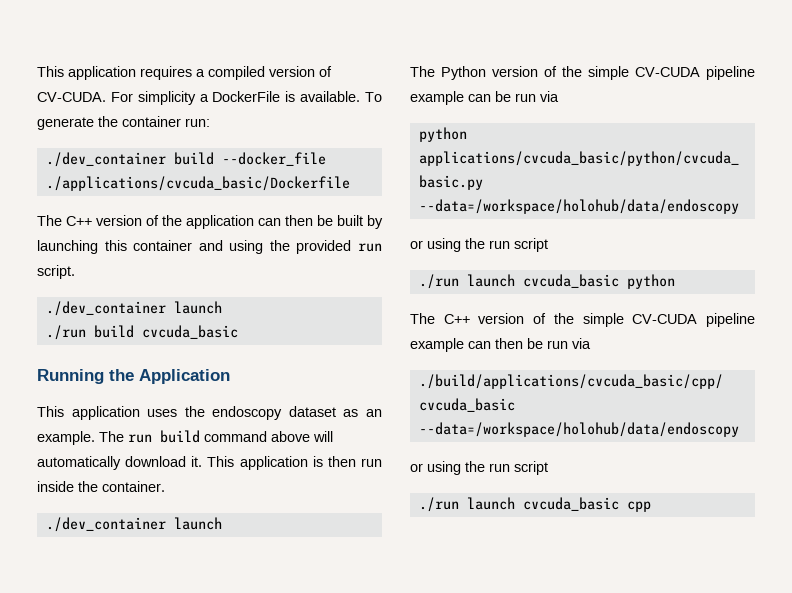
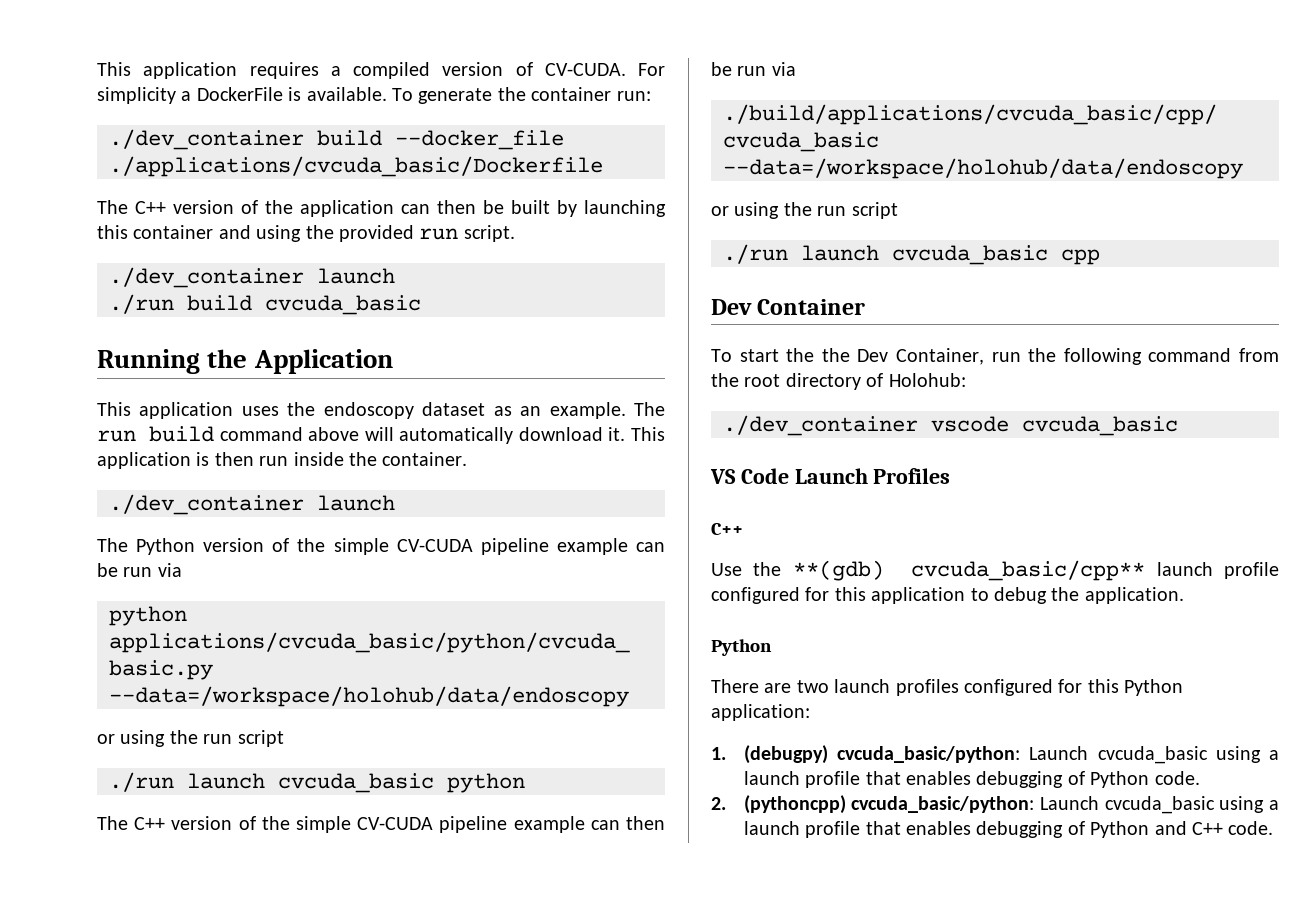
(651, 506) none -> [711,299,866,315] [711,348,1279,365] [711,373,966,390] [723,415,1178,436] [710,468,951,484] [711,523,743,535] [711,560,1279,581] [711,587,1184,604] [711,639,772,656] [711,679,1184,696] [711,704,810,721] [711,745,1279,764] [743,771,1200,788] [711,795,1279,814] [743,821,1274,838] // Dev Container // To start the the Dev Container, run the following command from the root directory of Holohub: // ./dev_container vscode cvcuda_basic // VS Code Launch Profiles // C++ // Use the **(gdb) cvcuda_basic/cpp** launch profile configured for this application to debug the application. // Python // There are two launch profiles configured for this Python application: // 1. (debugpy) cvcuda_basic/python: Launch cvcuda_basic using a launch profile that enables debugging of Python code. // 2. (pythoncpp) cvcuda_basic/python: Launch cvcuda_basic using a launch profile that enables debugging of Python and C++ code.

